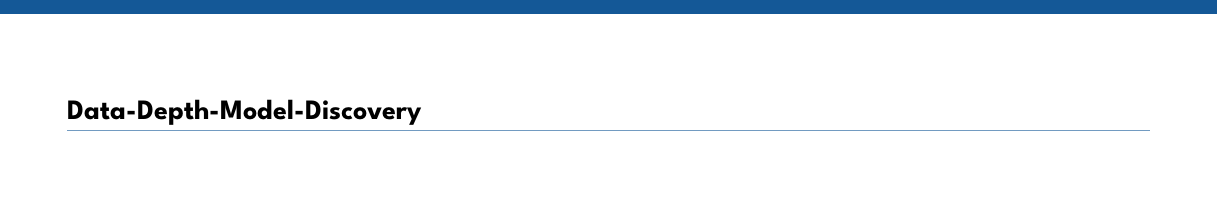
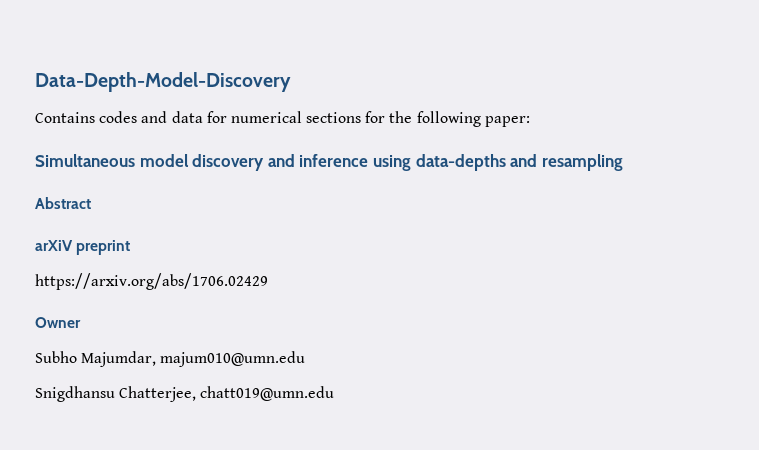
(422, 112) none -> [35,111,530,127] [35,154,623,171] [35,197,91,209] [35,240,131,255] [35,273,268,290] [35,317,81,328] [35,351,306,367] [35,386,335,402] // Contains codes and data for numerical sections for the following paper: // Simultaneous model discovery and inference using data-depths and resampling // Abstract // arXiV preprint // https://arxiv.org/abs/1706.02429 // Owner // Subho Majumdar, majum010@umn.edu // Snigdhansu Chatterjee, chatt019@umn.edu

